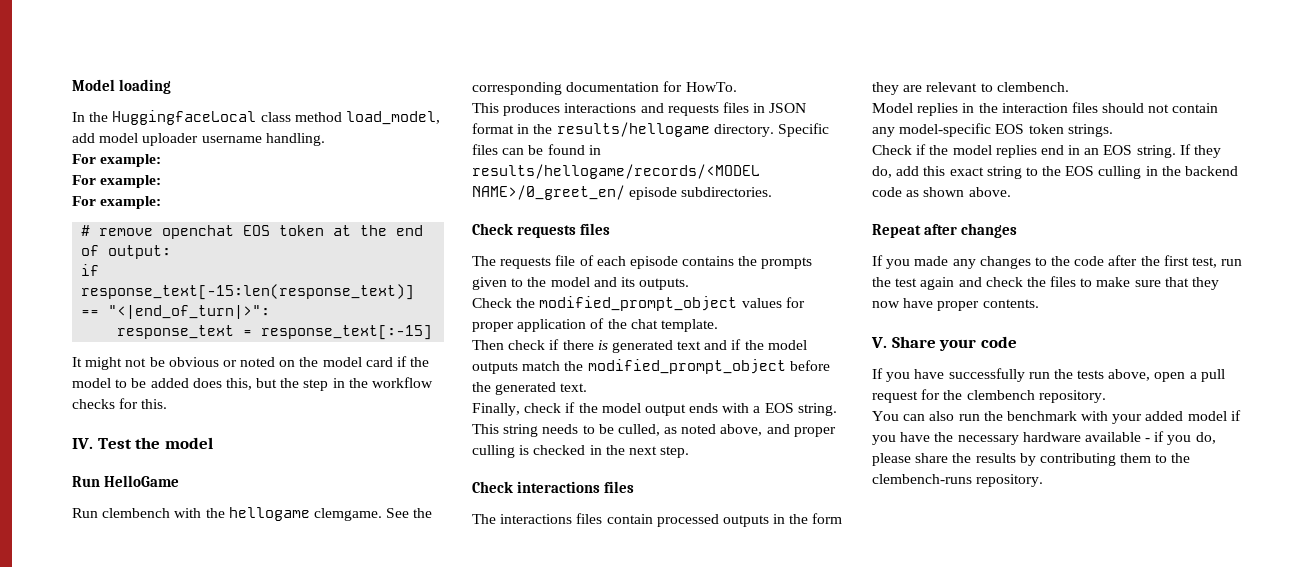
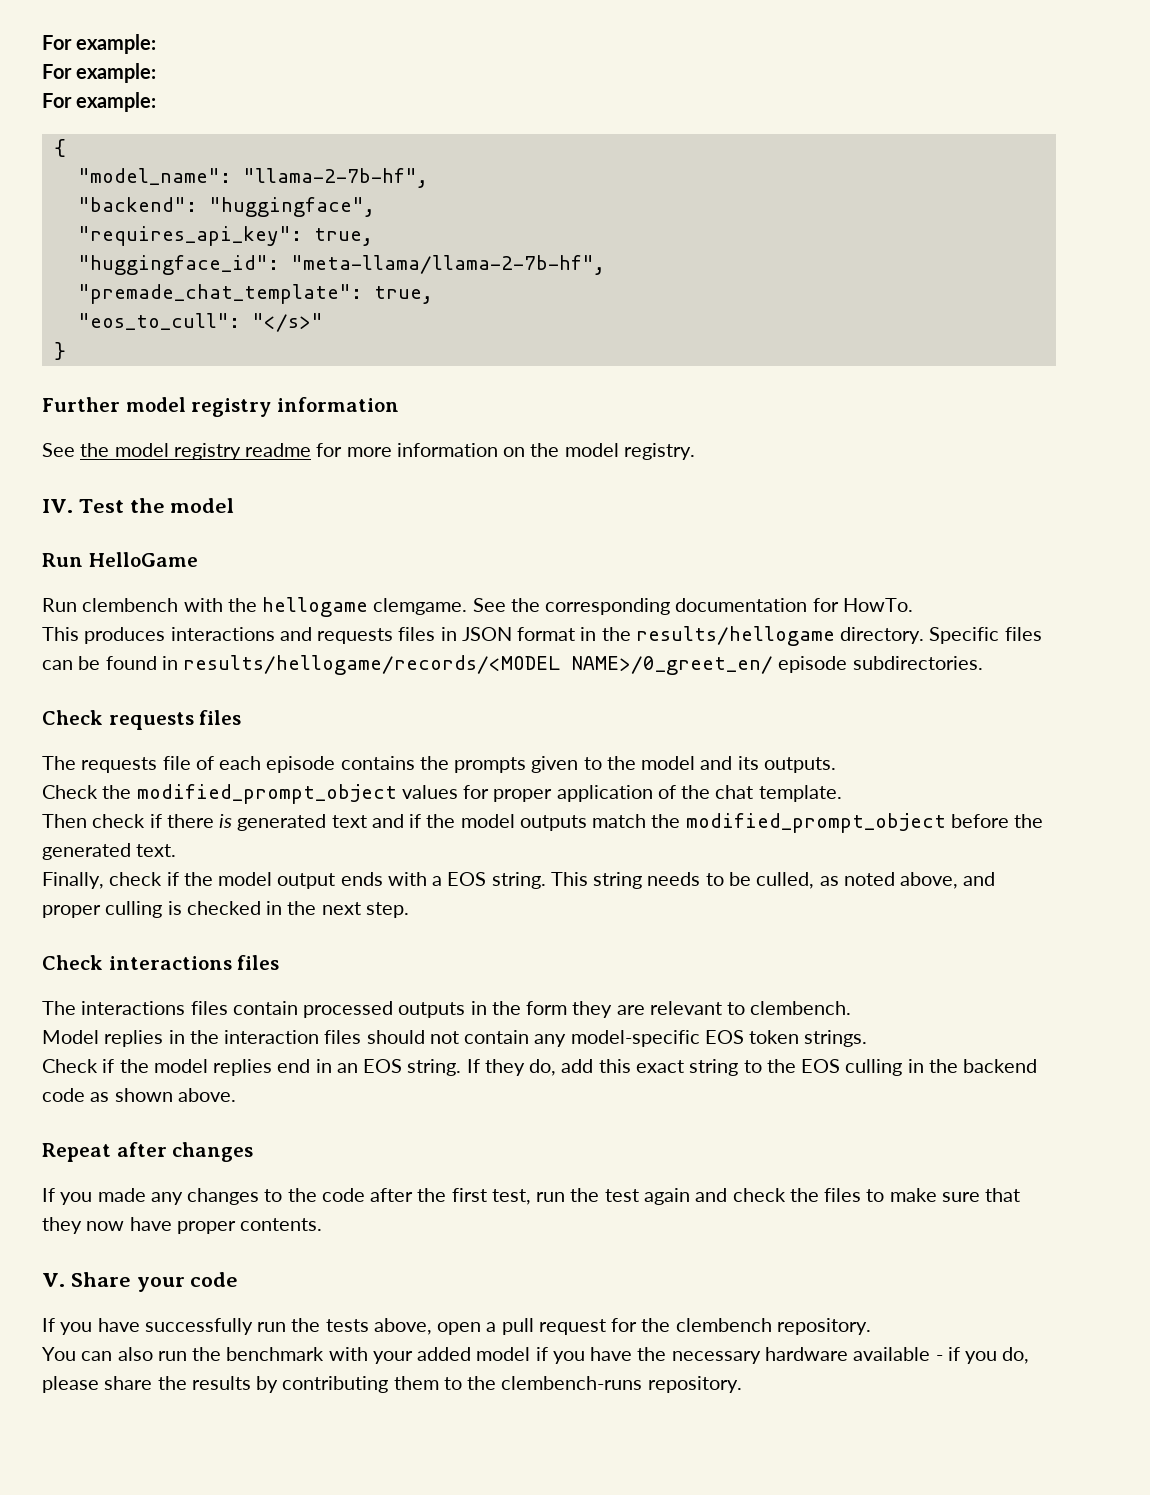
[72,79,172,94] [72,110,440,125] [72,133,325,146] Model loading // In the HuggingfaceLocal class method load_model, add model uploader username handling. // -> (42, 42) none
[81,225,424,239] [81,245,172,259] [81,264,100,276] [81,284,415,300] [81,305,271,319] [117,325,433,340] [72,356,430,370] [72,377,434,391] [72,398,168,409] # remove openchat EOS token at the end of output: // if response_text[-15:len(response_text)] == "<|end_of_turn|>": // response_text = response_text[:-15] // It might not be obvious or noted on the model card if the model to be added does this, but the step in the workflow checks for this. -> [53,139,66,157] [77,168,428,188] [77,197,375,217] [77,226,373,246] [77,255,605,275] [77,284,433,304] [77,313,323,332] [53,342,66,360] [42,397,399,417] [42,443,695,460] { // "model_name": "llama-2-7b-hf", // "backend": "huggingface", // "requires_api_key": true, // "huggingface_id": "meta-llama/llama-2-7b-hf", // "premade_chat_template": true, // "eos_to_cull": "</s>" // } // Further model registry information // See the model registry readme for more information on the model registry.

